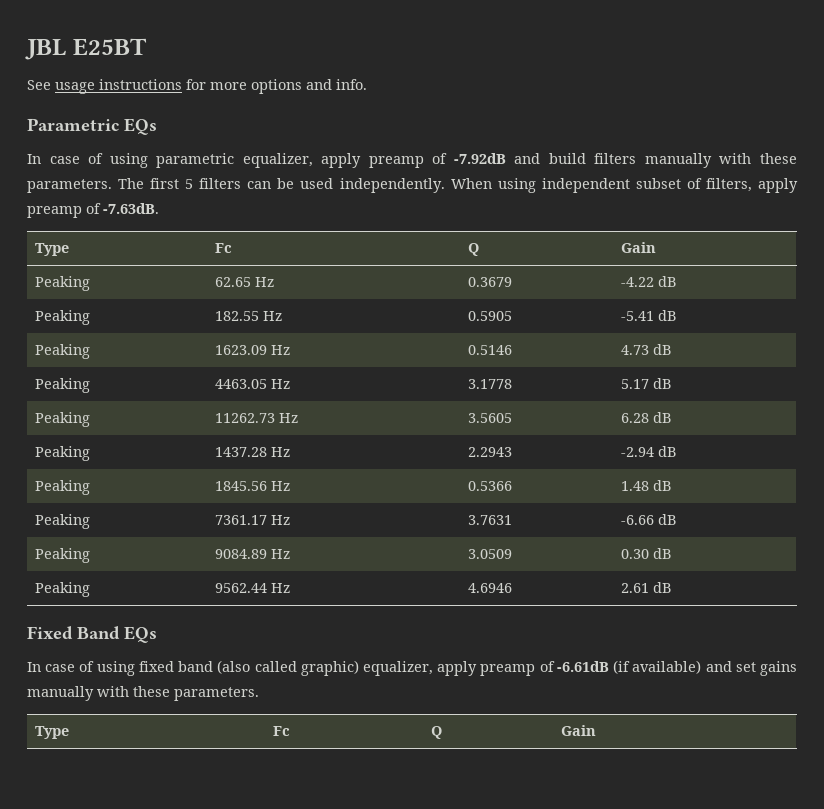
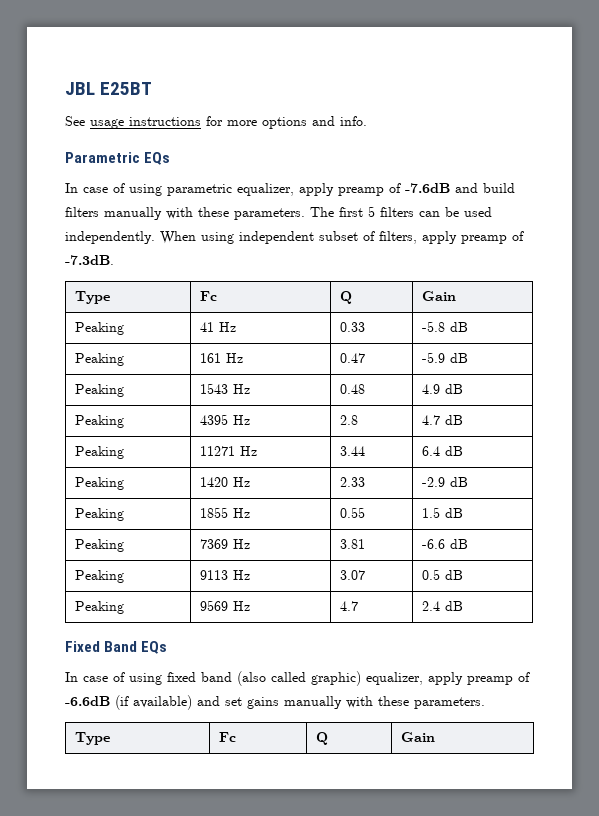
[453,153,506,164] -7.92dB -> [405,183,450,193] -7.6dB
[103,203,159,214] -7.63dB. -> [65,255,114,265] -7.3dB.
[214,277,274,287] [467,277,512,287] [620,276,676,287] [34,310,90,325] [214,311,282,321] [467,311,512,321] [620,310,676,321] [34,344,90,359] [214,345,290,355] [467,345,512,355] [620,344,671,355] [34,378,90,393] [214,379,290,389] [467,379,512,389] [620,378,671,389] [34,412,90,427] [214,413,298,423] [467,413,512,423] [620,412,671,423] [34,446,90,461] [214,447,290,457] [467,447,512,457] [620,446,676,457] [34,480,90,495] [214,481,290,491] [467,481,512,491] [620,480,671,491] [34,514,90,529] [214,515,290,525] [467,515,512,525] [620,514,676,525] [34,548,90,563] [214,549,290,559] [467,549,512,559] [620,548,671,559] [34,582,90,597] [214,583,290,593] [467,583,512,593] [620,583,649,593] 62.65 Hz | 0.3679 | -4.22 dB // Peaking | 182.55 Hz | 0.5905 | -5.41 dB // Peaking | 1623.09 Hz | 0.5146 | 4.73 dB // Peaking | 4463.05 Hz | 3.1778 | 5.17 dB // Peaking | 11262.73 Hz | 3.5605 | 6.28 dB // Peaking | 1437.28 Hz | 2.2943 | -2.94 dB // Peaking | 1845.56 Hz | 0.5366 | 1.48 dB // Peaking | 7361.17 Hz | 3.7631 | -6.66 dB // Peaking | 9084.89 Hz | 3.0509 | 0.30 dB // Peaking | 9562.44 Hz | 4.6946 | 2.61 -> [199,322,236,332] [339,322,365,332] [421,321,468,332] [74,353,124,366] [199,353,243,363] [339,353,365,363] [421,352,468,363] [74,384,124,397] [199,383,250,394] [339,384,365,394] [421,384,463,394] [74,415,124,428] [199,414,250,425] [339,415,358,425] [421,415,463,425] [74,446,124,459] [199,446,257,456] [339,446,365,456] [421,446,463,456] [74,477,124,490] [199,477,250,487] [339,477,365,487] [421,477,468,487] [74,508,124,521] [199,507,250,518] [339,507,365,518] [421,507,463,518] [74,539,124,552] [199,539,250,549] [339,539,365,549] [421,539,468,549] [74,570,124,583] [199,570,250,580] [339,570,365,580] [421,569,463,580] [74,601,124,614] [199,600,250,611] [339,601,358,611] [421,601,440,611] 41 Hz | 0.33 | -5.8 dB // Peaking | 161 Hz | 0.47 | -5.9 dB // Peaking | 1543 Hz | 0.48 | 4.9 dB // Peaking | 4395 Hz | 2.8 | 4.7 dB // Peaking | 11271 Hz | 3.44 | 6.4 dB // Peaking | 1420 Hz | 2.33 | -2.9 dB // Peaking | 1855 Hz | 0.55 | 1.5 dB // Peaking | 7369 Hz | 3.81 | -6.6 dB // Peaking | 9113 Hz | 3.07 | 0.5 dB // Peaking | 9569 Hz | 4.7 | 2.4
[556,661,609,672] -6.61dB -> [65,696,110,706] -6.6dB

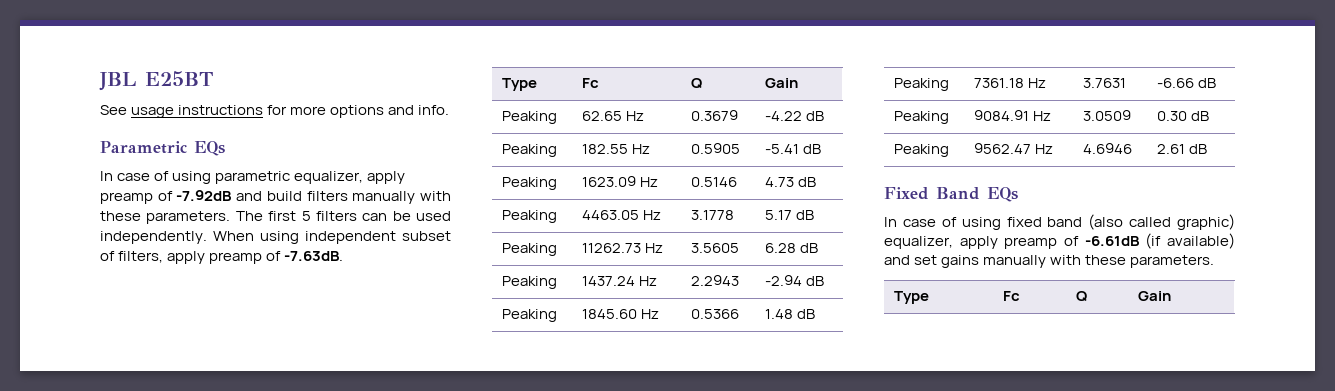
[405,183,450,193] -7.6dB -> [176,190,233,201] -7.92dB
[65,255,114,265] -7.3dB. -> [284,251,344,261] -7.63dB.
[199,322,236,332] [339,322,365,332] [421,321,468,332] [74,353,124,366] [199,353,243,363] [339,353,365,363] [421,352,468,363] [74,384,124,397] [199,383,250,394] [339,384,365,394] [421,384,463,394] [74,415,124,428] [199,414,250,425] [339,415,358,425] [421,415,463,425] [74,446,124,459] [199,446,257,456] [339,446,365,456] [421,446,463,456] [74,477,124,490] [199,477,250,487] [339,477,365,487] [421,477,468,487] [74,508,124,521] [199,507,250,518] [339,507,365,518] [421,507,463,518] [74,539,124,552] [199,539,250,549] [339,539,365,549] [421,539,468,549] [74,570,124,583] [199,570,250,580] [339,570,365,580] [421,569,463,580] [74,601,124,614] [199,600,250,611] [339,601,358,611] [421,601,440,611] 41 Hz | 0.33 | -5.8 dB // Peaking | 161 Hz | 0.47 | -5.9 dB // Peaking | 1543 Hz | 0.48 | 4.9 dB // Peaking | 4395 Hz | 2.8 | 4.7 dB // Peaking | 11271 Hz | 3.44 | 6.4 dB // Peaking | 1420 Hz | 2.33 | -2.9 dB // Peaking | 1855 Hz | 0.55 | 1.5 dB // Peaking | 7369 Hz | 3.81 | -6.6 dB // Peaking | 9113 Hz | 3.07 | 0.5 dB // Peaking | 9569 Hz | 4.7 | 2.4 -> [581,111,644,121] [690,110,738,121] [764,111,824,121] [501,144,557,157] [581,144,650,154] [690,143,740,154] [764,144,821,154] [501,177,557,190] [581,176,658,187] [690,177,737,187] [764,177,816,187] [501,210,557,223] [581,210,661,220] [690,210,734,220] [764,210,814,220] [501,243,557,256] [581,243,663,253] [690,243,739,253] [764,243,818,253] [501,276,557,289] [581,276,657,286] [690,275,739,286] [764,275,824,286] [501,309,557,322] [581,309,659,319] [690,309,739,319] [764,309,815,319] [893,78,949,91] [973,78,1046,88] [1082,78,1126,88] [1156,78,1216,88] [893,111,949,124] [973,110,1051,121] [1082,110,1131,121] [1156,111,1209,121] [893,144,949,157] [973,143,1053,154] [1082,143,1132,154] [1156,144,1185,154] 62.65 Hz | 0.3679 | -4.22 dB // Peaking | 182.55 Hz | 0.5905 | -5.41 dB // Peaking | 1623.09 Hz | 0.5146 | 4.73 dB // Peaking | 4463.05 Hz | 3.1778 | 5.17 dB // Peaking | 11262.73 Hz | 3.5605 | 6.28 dB // Peaking | 1437.24 Hz | 2.2943 | -2.94 dB // Peaking | 1845.60 Hz | 0.5366 | 1.48 dB // Peaking | 7361.18 Hz | 3.7631 | -6.66 dB // Peaking | 9084.91 Hz | 3.0509 | 0.30 dB // Peaking | 9562.47 Hz | 4.6946 | 2.61
[65,696,110,706] -6.6dB -> [1084,236,1140,246] -6.61dB

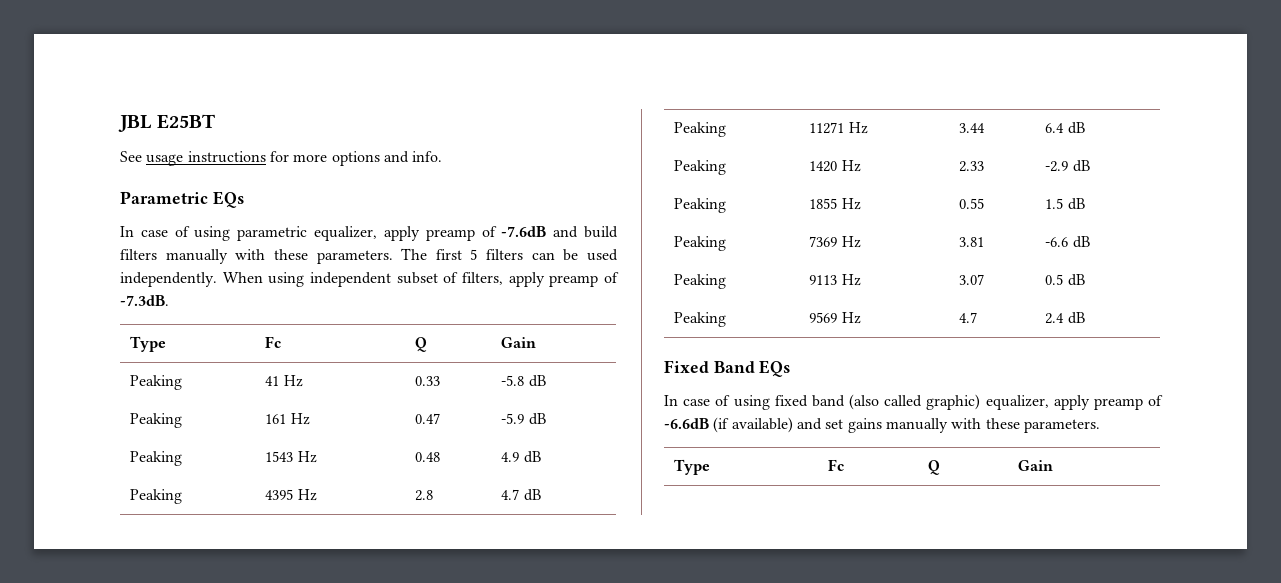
[176,190,233,201] -7.92dB -> [501,226,547,237] -7.6dB
[284,251,344,261] -7.63dB. -> [120,295,169,306] -7.3dB.
[581,111,644,121] [690,110,738,121] [764,111,824,121] [501,144,557,157] [581,144,650,154] [690,143,740,154] [764,144,821,154] [501,177,557,190] [581,176,658,187] [690,177,737,187] [764,177,816,187] [501,210,557,223] [581,210,661,220] [690,210,734,220] [764,210,814,220] [501,243,557,256] [581,243,663,253] [690,243,739,253] [764,243,818,253] [501,276,557,289] [581,276,657,286] [690,275,739,286] [764,275,824,286] [501,309,557,322] [581,309,659,319] [690,309,739,319] [764,309,815,319] [893,78,949,91] [973,78,1046,88] [1082,78,1126,88] [1156,78,1216,88] [893,111,949,124] [973,110,1051,121] [1082,110,1131,121] [1156,111,1209,121] [893,144,949,157] [973,143,1053,154] [1082,143,1132,154] [1156,144,1185,154] 62.65 Hz | 0.3679 | -4.22 dB // Peaking | 182.55 Hz | 0.5905 | -5.41 dB // Peaking | 1623.09 Hz | 0.5146 | 4.73 dB // Peaking | 4463.05 Hz | 3.1778 | 5.17 dB // Peaking | 11262.73 Hz | 3.5605 | 6.28 dB // Peaking | 1437.24 Hz | 2.2943 | -2.94 dB // Peaking | 1845.60 Hz | 0.5366 | 1.48 dB // Peaking | 7361.18 Hz | 3.7631 | -6.66 dB // Peaking | 9084.91 Hz | 3.0509 | 0.30 dB // Peaking | 9562.47 Hz | 4.6946 | 2.61 -> [265,375,303,387] [415,376,441,386] [501,375,546,387] [130,413,183,428] [265,413,310,425] [415,413,441,424] [501,413,546,425] [130,451,183,466] [265,451,317,463] [415,452,441,462] [501,451,541,463] [130,489,183,504] [265,489,317,501] [415,490,434,501] [501,489,541,501] [674,122,727,137] [809,122,868,134] [959,123,986,133] [1045,122,1085,134] [674,160,727,175] [809,160,861,172] [959,161,985,172] [1045,160,1090,172] [674,198,727,213] [809,198,861,210] [959,198,985,209] [1045,198,1085,210] [674,236,727,251] [809,236,861,248] [959,237,985,247] [1045,236,1090,248] [674,274,727,289] [809,274,861,286] [959,274,985,285] [1045,274,1085,286] [674,312,727,327] [809,312,861,324] [959,312,978,323] [1045,313,1065,324] 41 Hz | 0.33 | -5.8 dB // Peaking | 161 Hz | 0.47 | -5.9 dB // Peaking | 1543 Hz | 0.48 | 4.9 dB // Peaking | 4395 Hz | 2.8 | 4.7 dB // Peaking | 11271 Hz | 3.44 | 6.4 dB // Peaking | 1420 Hz | 2.33 | -2.9 dB // Peaking | 1855 Hz | 0.55 | 1.5 dB // Peaking | 7369 Hz | 3.81 | -6.6 dB // Peaking | 9113 Hz | 3.07 | 0.5 dB // Peaking | 9569 Hz | 4.7 | 2.4
[1084,236,1140,246] -6.61dB -> [664,418,709,429] -6.6dB

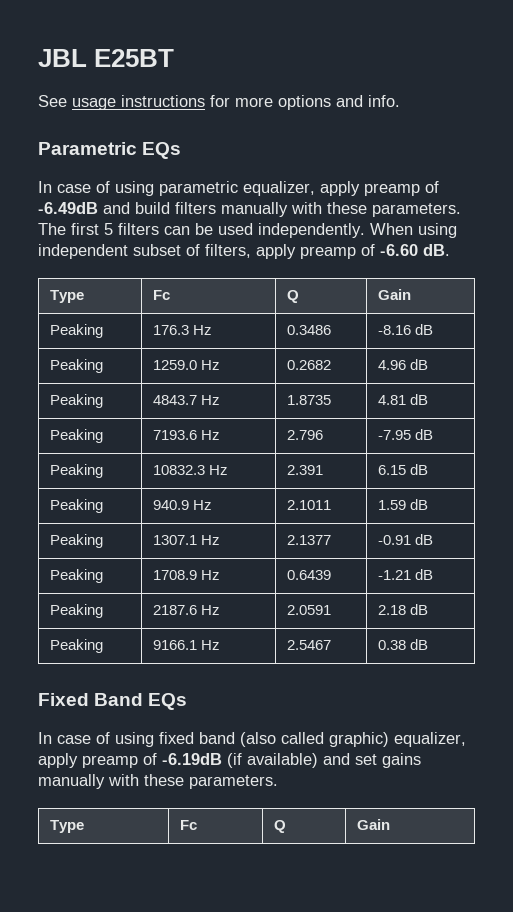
[501,226,547,237] -7.6dB -> [38,202,98,214] -6.49dB
[120,295,169,306] -7.3dB. -> [380,244,450,256] -6.60 dB.
[265,375,303,387] [415,376,441,386] [501,375,546,387] [130,413,183,428] [265,413,310,425] [415,413,441,424] [501,413,546,425] [130,451,183,466] [265,451,317,463] [415,452,441,462] [501,451,541,463] [130,489,183,504] [265,489,317,501] [415,490,434,501] [501,489,541,501] [674,122,727,137] [809,122,868,134] [959,123,986,133] [1045,122,1085,134] [674,160,727,175] [809,160,861,172] [959,161,985,172] [1045,160,1090,172] [674,198,727,213] [809,198,861,210] [959,198,985,209] [1045,198,1085,210] [674,236,727,251] [809,236,861,248] [959,237,985,247] [1045,236,1090,248] [674,274,727,289] [809,274,861,286] [959,274,985,285] [1045,274,1085,286] [674,312,727,327] [809,312,861,324] [959,312,978,323] [1045,313,1065,324] 41 Hz | 0.33 | -5.8 dB // Peaking | 161 Hz | 0.47 | -5.9 dB // Peaking | 1543 Hz | 0.48 | 4.9 dB // Peaking | 4395 Hz | 2.8 | 4.7 dB // Peaking | 11271 Hz | 3.44 | 6.4 dB // Peaking | 1420 Hz | 2.33 | -2.9 dB // Peaking | 1855 Hz | 0.55 | 1.5 dB // Peaking | 7369 Hz | 3.81 | -6.6 dB // Peaking | 9113 Hz | 3.07 | 0.5 dB // Peaking | 9569 Hz | 4.7 | 2.4 -> [153,325,213,335] [287,325,332,335] [378,324,434,335] [50,359,104,373] [153,360,221,370] [287,360,332,370] [378,359,429,370] [50,394,104,408] [153,395,221,405] [287,395,332,405] [378,394,429,405] [50,429,104,443] [153,430,221,440] [287,430,324,440] [378,429,434,440] [50,464,104,478] [153,465,229,475] [287,465,324,475] [378,464,429,475] [50,499,104,513] [153,500,213,510] [287,500,332,510] [378,499,429,510] [50,534,104,548] [153,535,221,545] [287,535,332,545] [378,534,434,545] [50,569,104,583] [153,570,221,580] [287,570,332,580] [378,569,434,580] [50,604,104,618] [153,605,221,615] [287,605,332,615] [378,604,429,615] [50,639,104,653] [153,640,221,650] [287,640,332,650] [378,640,407,650] 176.3 Hz | 0.3486 | -8.16 dB // Peaking | 1259.0 Hz | 0.2682 | 4.96 dB // Peaking | 4843.7 Hz | 1.8735 | 4.81 dB // Peaking | 7193.6 Hz | 2.796 | -7.95 dB // Peaking | 10832.3 Hz | 2.391 | 6.15 dB // Peaking | 940.9 Hz | 2.1011 | 1.59 dB // Peaking | 1307.1 Hz | 2.1377 | -0.91 dB // Peaking | 1708.9 Hz | 0.6439 | -1.21 dB // Peaking | 2187.6 Hz | 2.0591 | 2.18 dB // Peaking | 9166.1 Hz | 2.5467 | 0.38
[664,418,709,429] -6.6dB -> [162,753,222,765] -6.19dB

